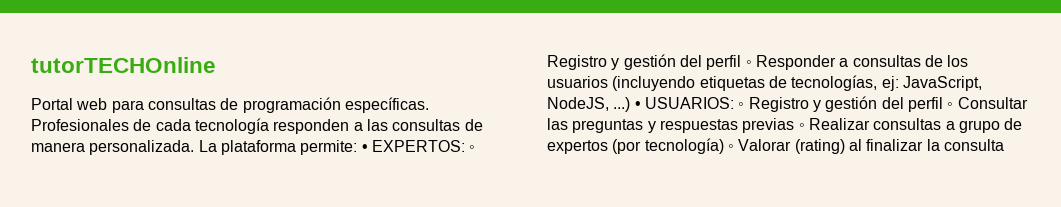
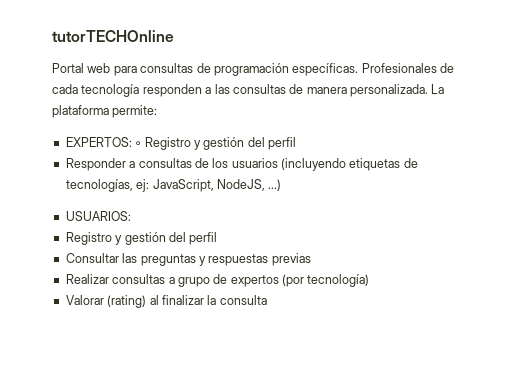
[361,144,368,152] • -> (158, 111) //
[745,60,752,67] ◦ -> (296, 143) //
[634,101,641,109] • -> (282, 185) //
[738,96,954,112] ◦ Registro y gestión del perfil ◦ -> [65,232,218,245] // Registro y gestión del perfil //
[798,123,805,130] ◦ -> (311, 259) //
[727,144,734,151] ◦ -> (370, 280) //

